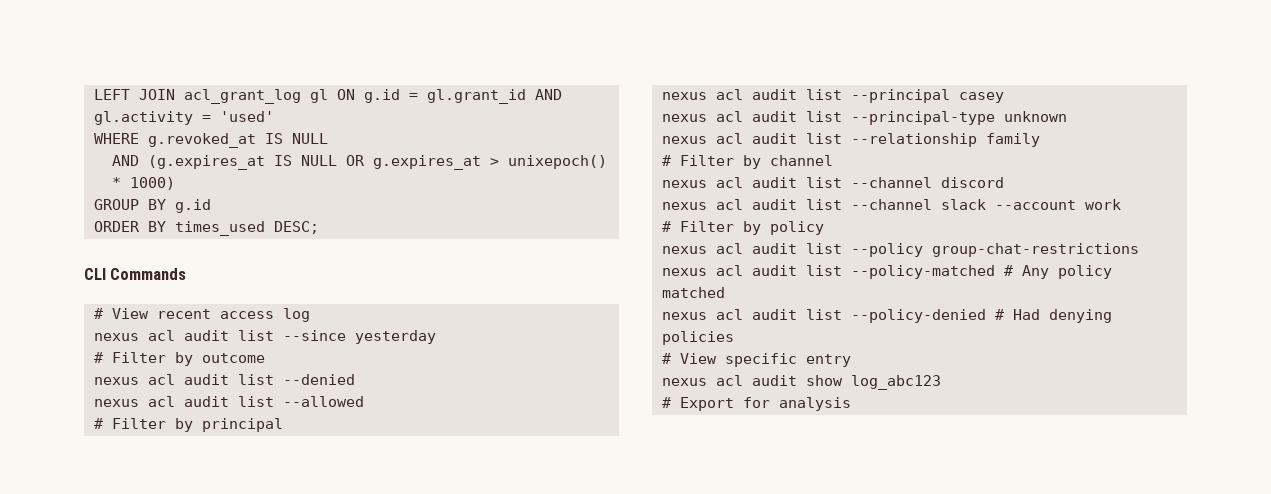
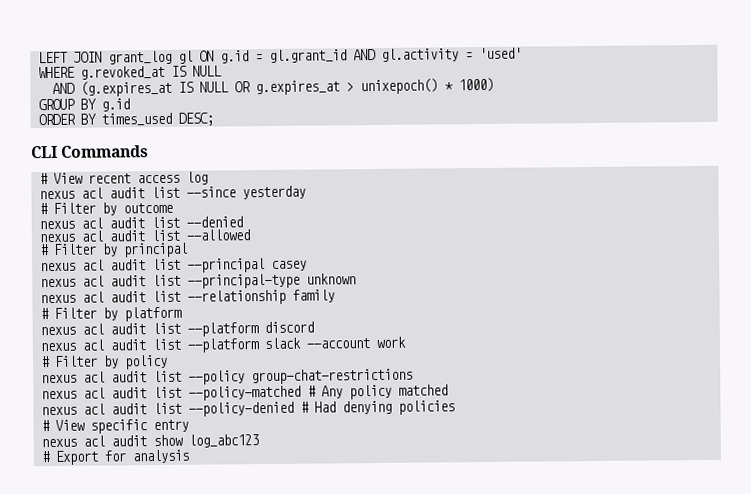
[184,89,302,104] acl_grant_log -> [108,50,173,65] grant_log
[770,155,834,166] [662,177,933,188] channel // nexus acl audit list --channel -> [124,306,183,322] [40,322,260,337] platform // nexus acl audit list --platform
[851,199,933,210] --channel -> [187,338,260,353] --platform

